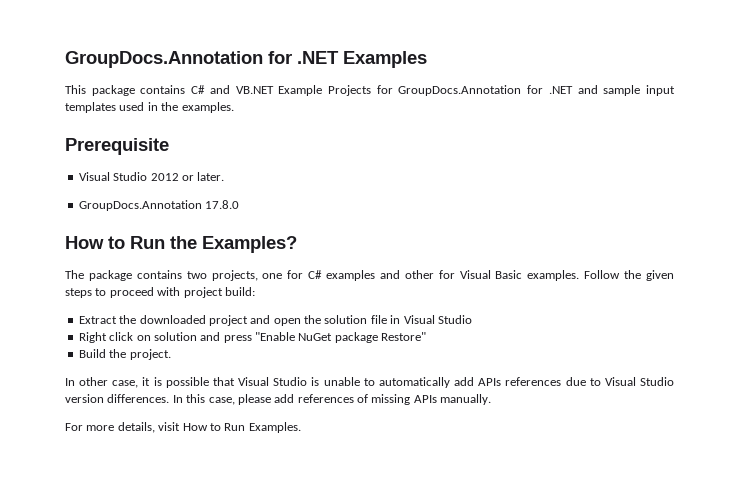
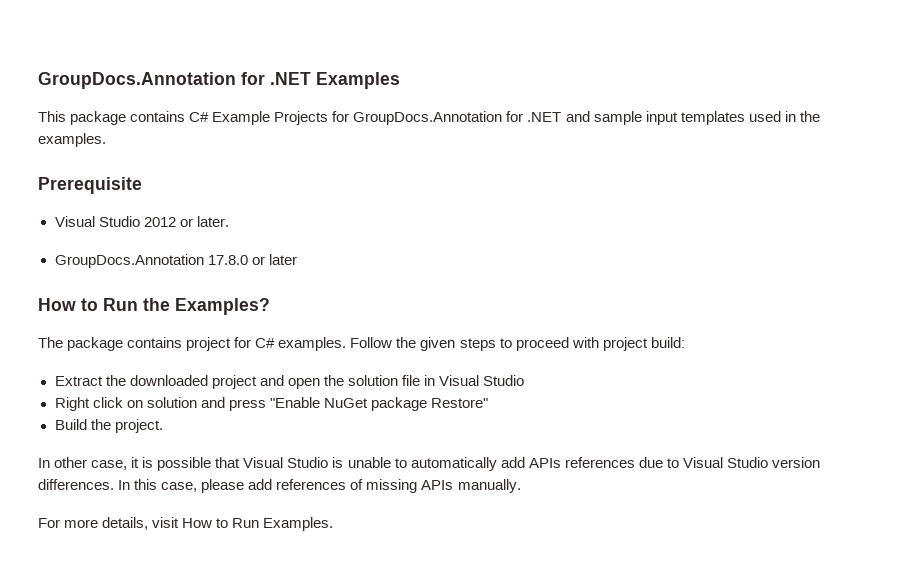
[209,85,274,94] and VB.NET -> (210, 117) none
(240, 204) none -> [251,254,297,265] or later
[186,270,523,281] two projects, one for C# examples and other for Visual Basic -> [186,337,276,351] project for C#

